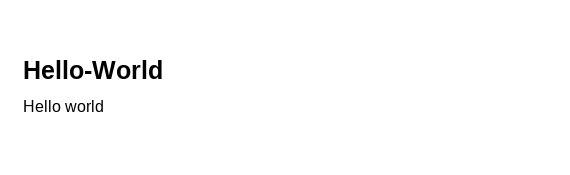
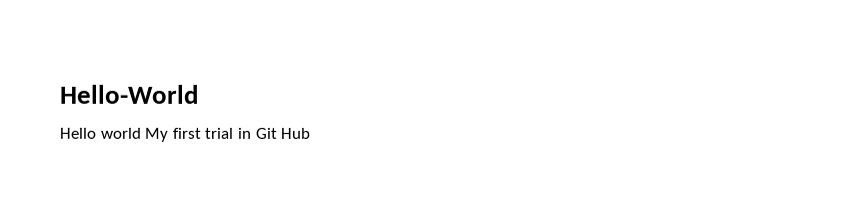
(105, 106) none -> [144,127,311,142] My first trial in Git Hub

